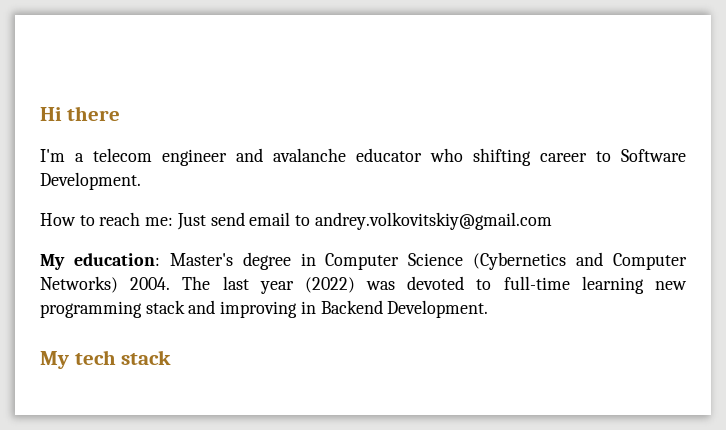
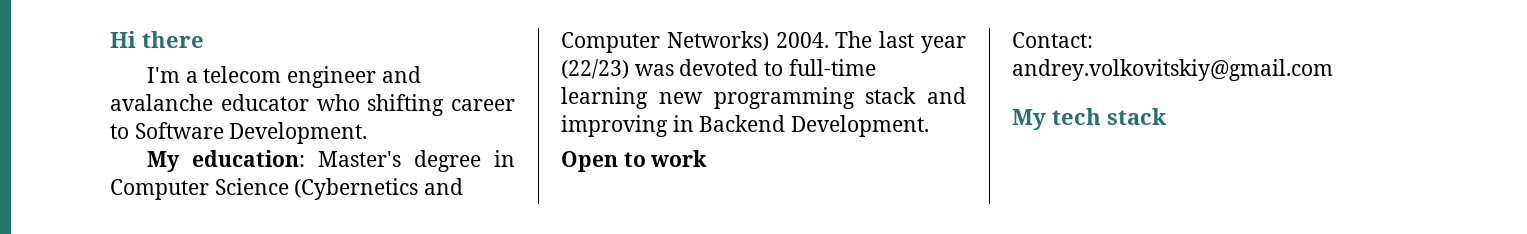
[40,212,552,230] // How to reach me: Just send email to andrey.volkovitskiy@gmail.com -> (368, 133) none
[304,277,355,293] (2022) -> [561,59,629,79] (22/23)
(489, 309) none -> [561,150,708,172] [1012,32,1093,48] [1012,59,1333,81] // Open to work // Contact: andrey.volkovitskiy@gmail.com

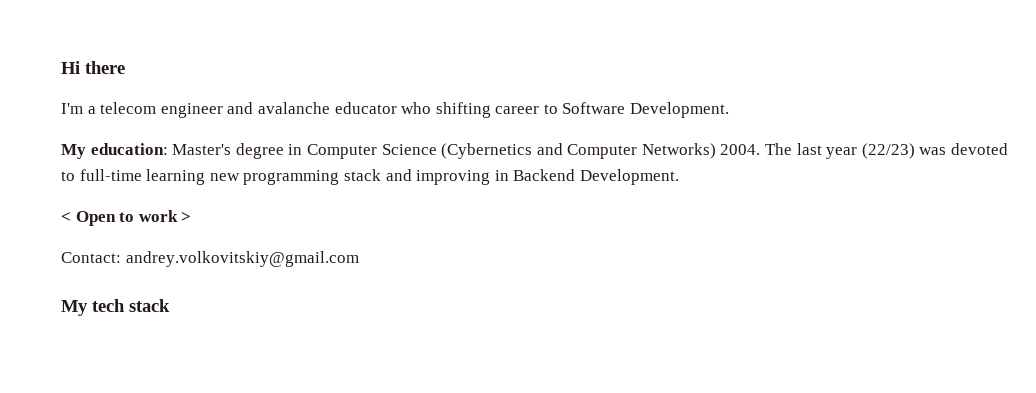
(930, 126) none -> [61,212,71,222] <
(708, 158) none -> [181,212,192,222] >

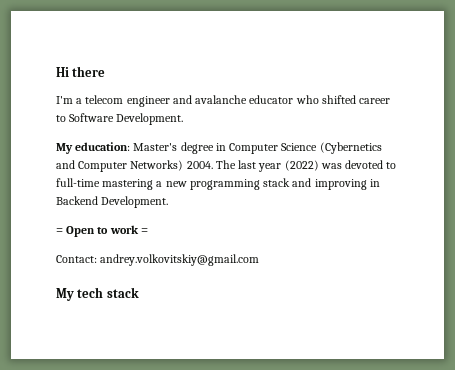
[435,102,491,118] shifting -> [321,95,356,104] shifted
[861,143,915,159] (22/23) -> [284,160,319,171] (2022)
[146,169,206,185] learning -> [102,179,163,190] mastering a
[61,212,71,222] < -> [56,228,63,234] =
[181,212,192,222] > -> [140,228,148,234] =

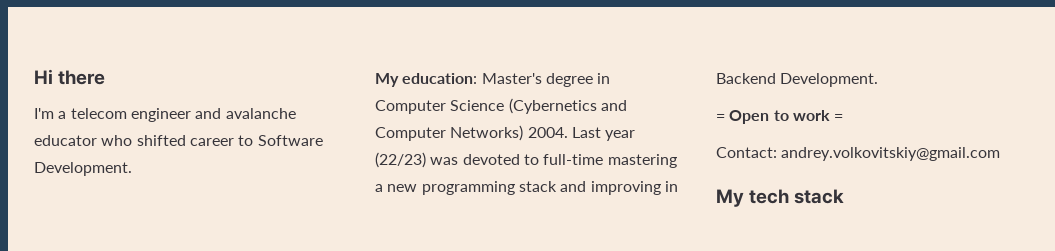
[215,160,319,172] The last year (2022) -> [571,127,636,141] [375,152,426,168] Last year (22/23)

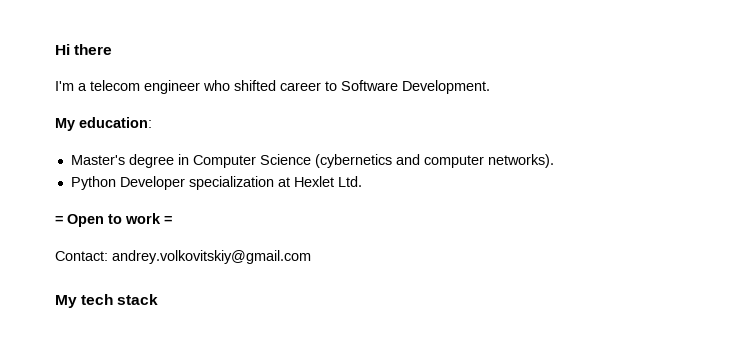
[195,108,296,119] [34,135,97,146] and avalanche educator -> (200, 87) none
(478, 78) none -> (152, 122) //
[508,98,627,114] [375,125,636,141] [375,152,677,168] [375,181,678,195] [716,73,879,87] (Cybernetics and Computer Networks) 2004. Last year (22/23) was devoted to full-time mastering a new programming stack and improving in Backend Development. -> [314,154,554,168] [70,176,362,190] (cybernetics and computer networks). // Python Developer specialization at Hexlet Ltd.

